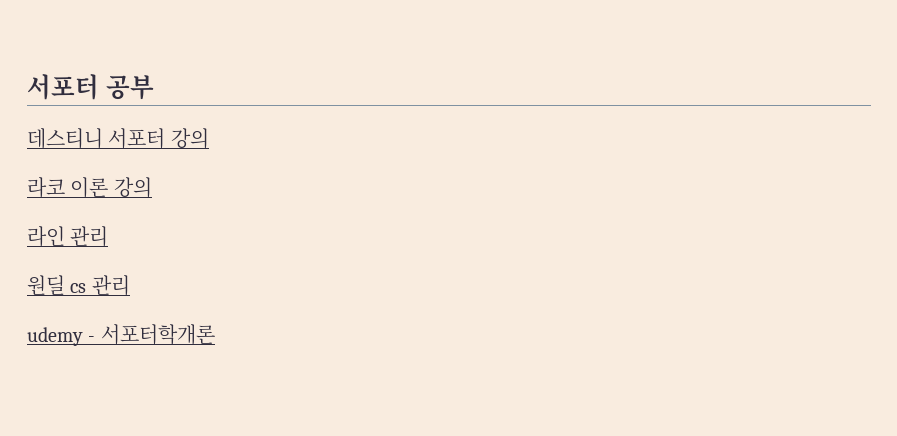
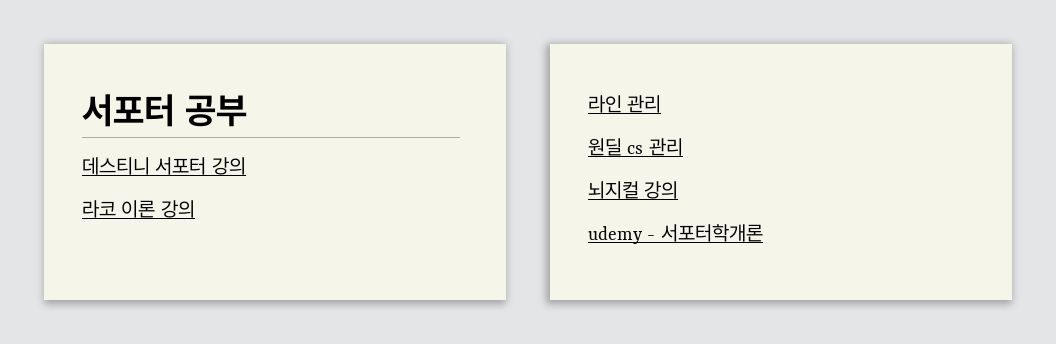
(130, 285) none -> [588,181,679,199] // 뇌지컬 강의

